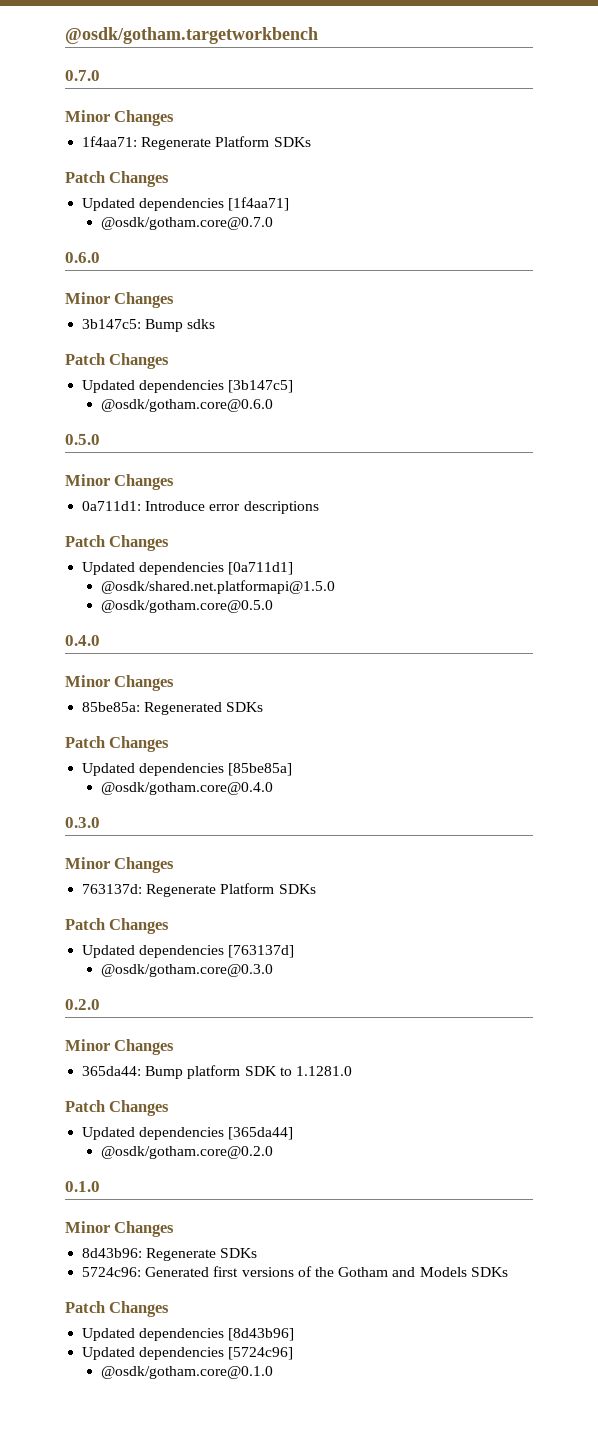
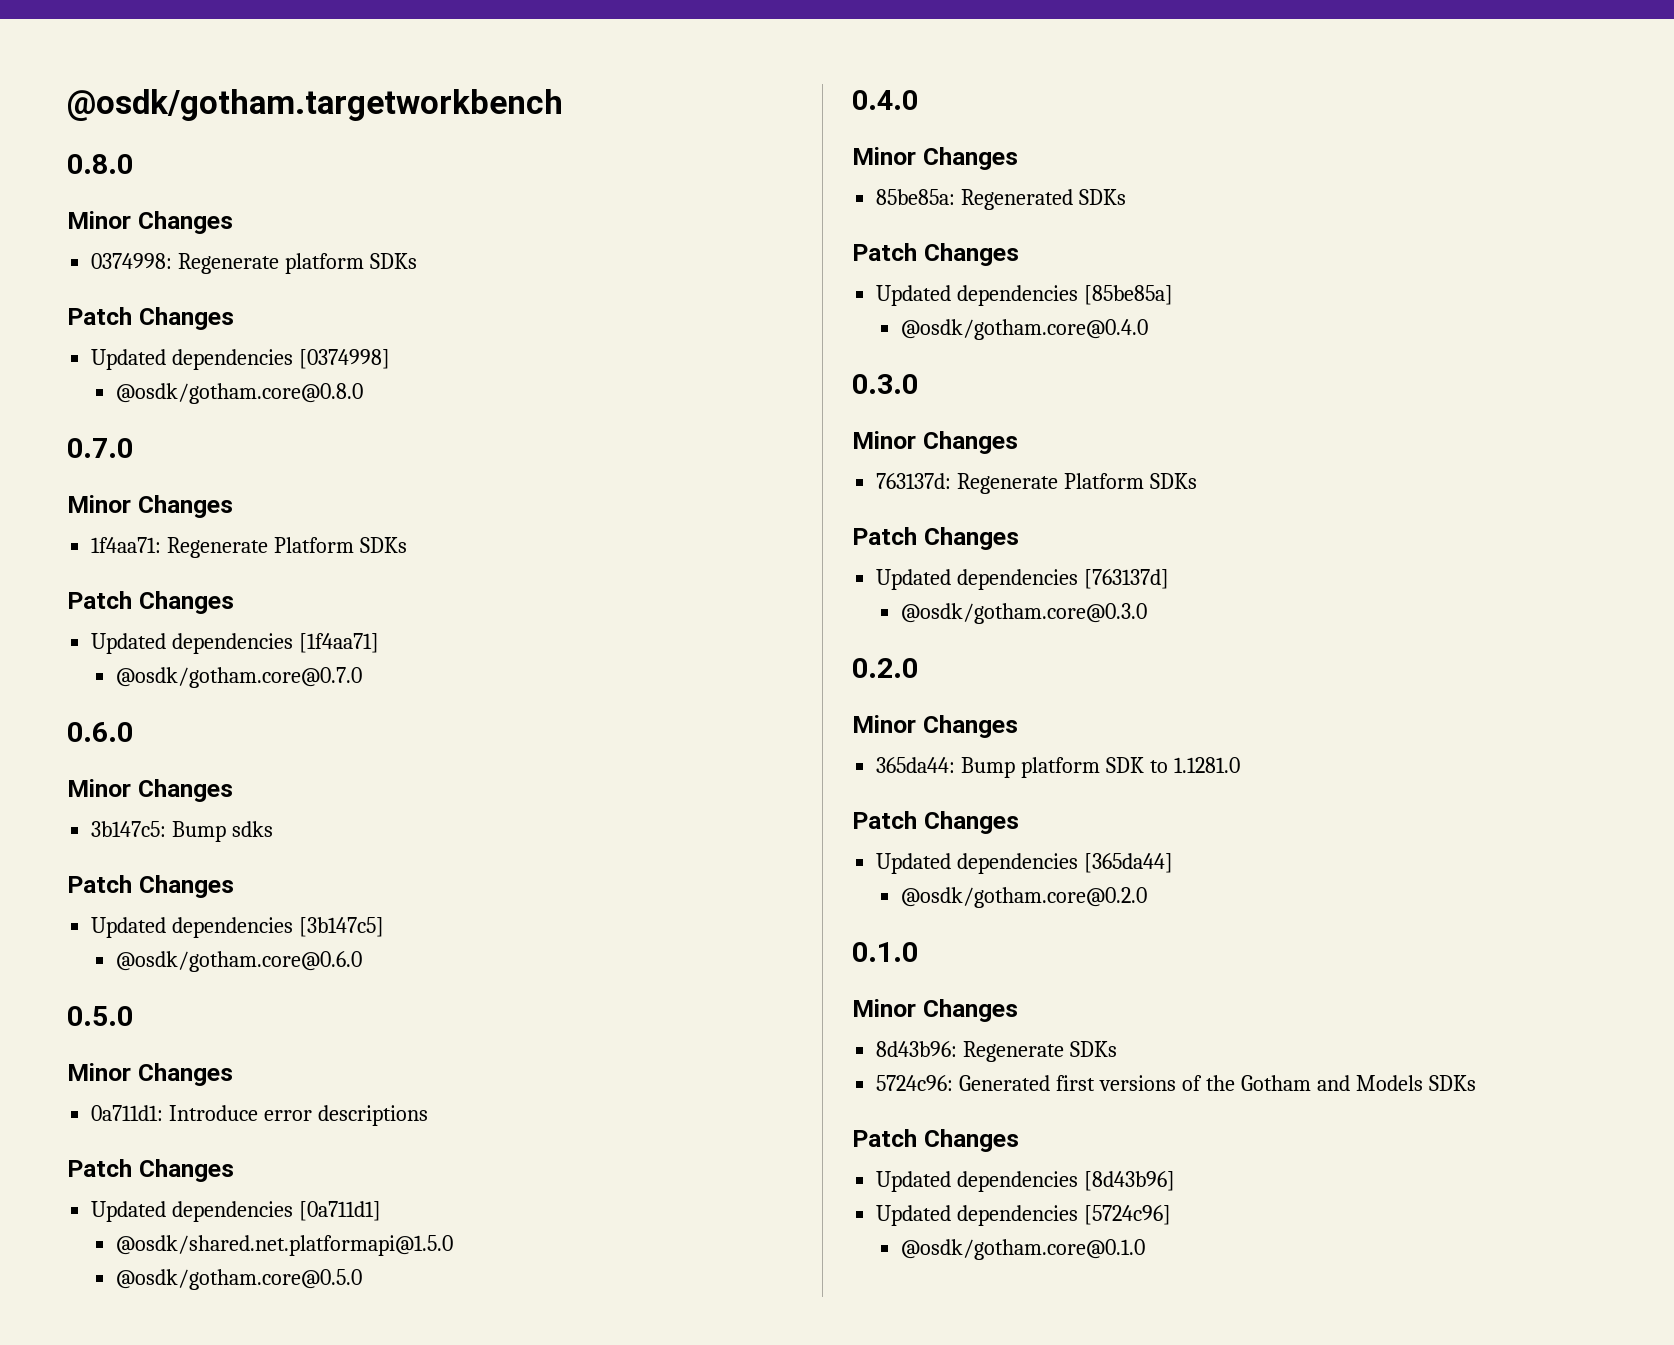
(318, 35) none -> [67,154,133,174] [67,211,233,234] [91,253,418,274] [67,307,234,330] [91,349,391,370] [116,383,364,404] // 0.8.0 // Minor Changes // 0374998: Regenerate platform SDKs // Patch Changes // Updated dependencies [0374998] // @osdk/gotham.core@0.8.0

